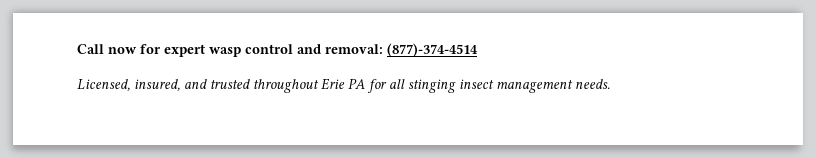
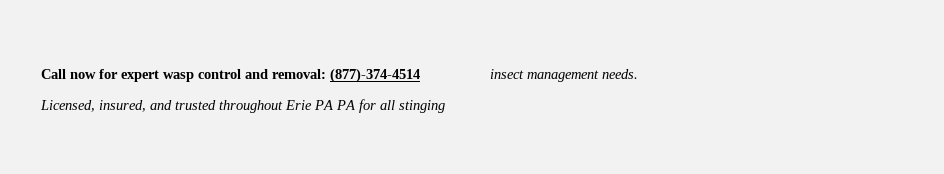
(365, 83) none -> [336,100,355,110] PA

